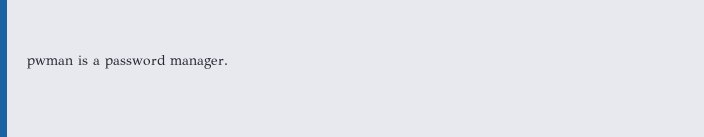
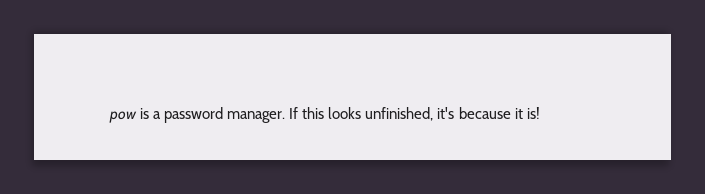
[27,58,73,69] pwman -> [109,111,137,123] pow
(228, 63) none -> [289,107,540,121] If this looks unfinished, it's because it is!

